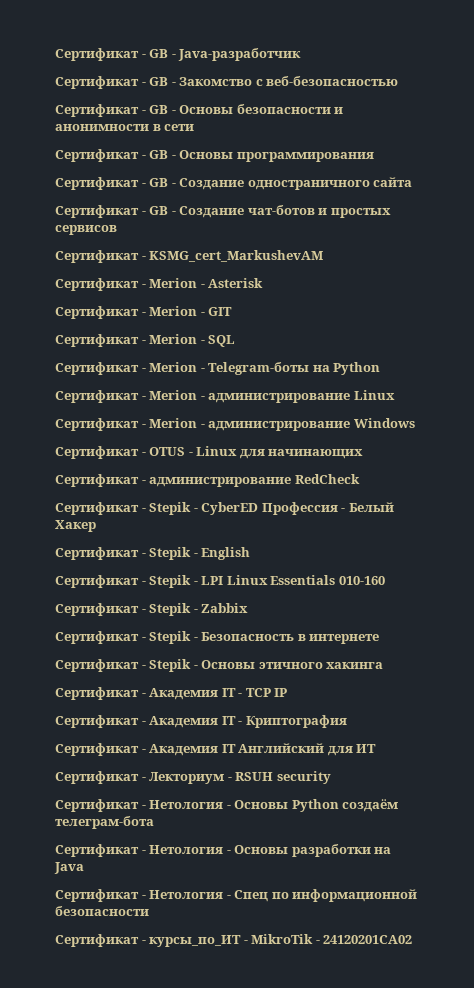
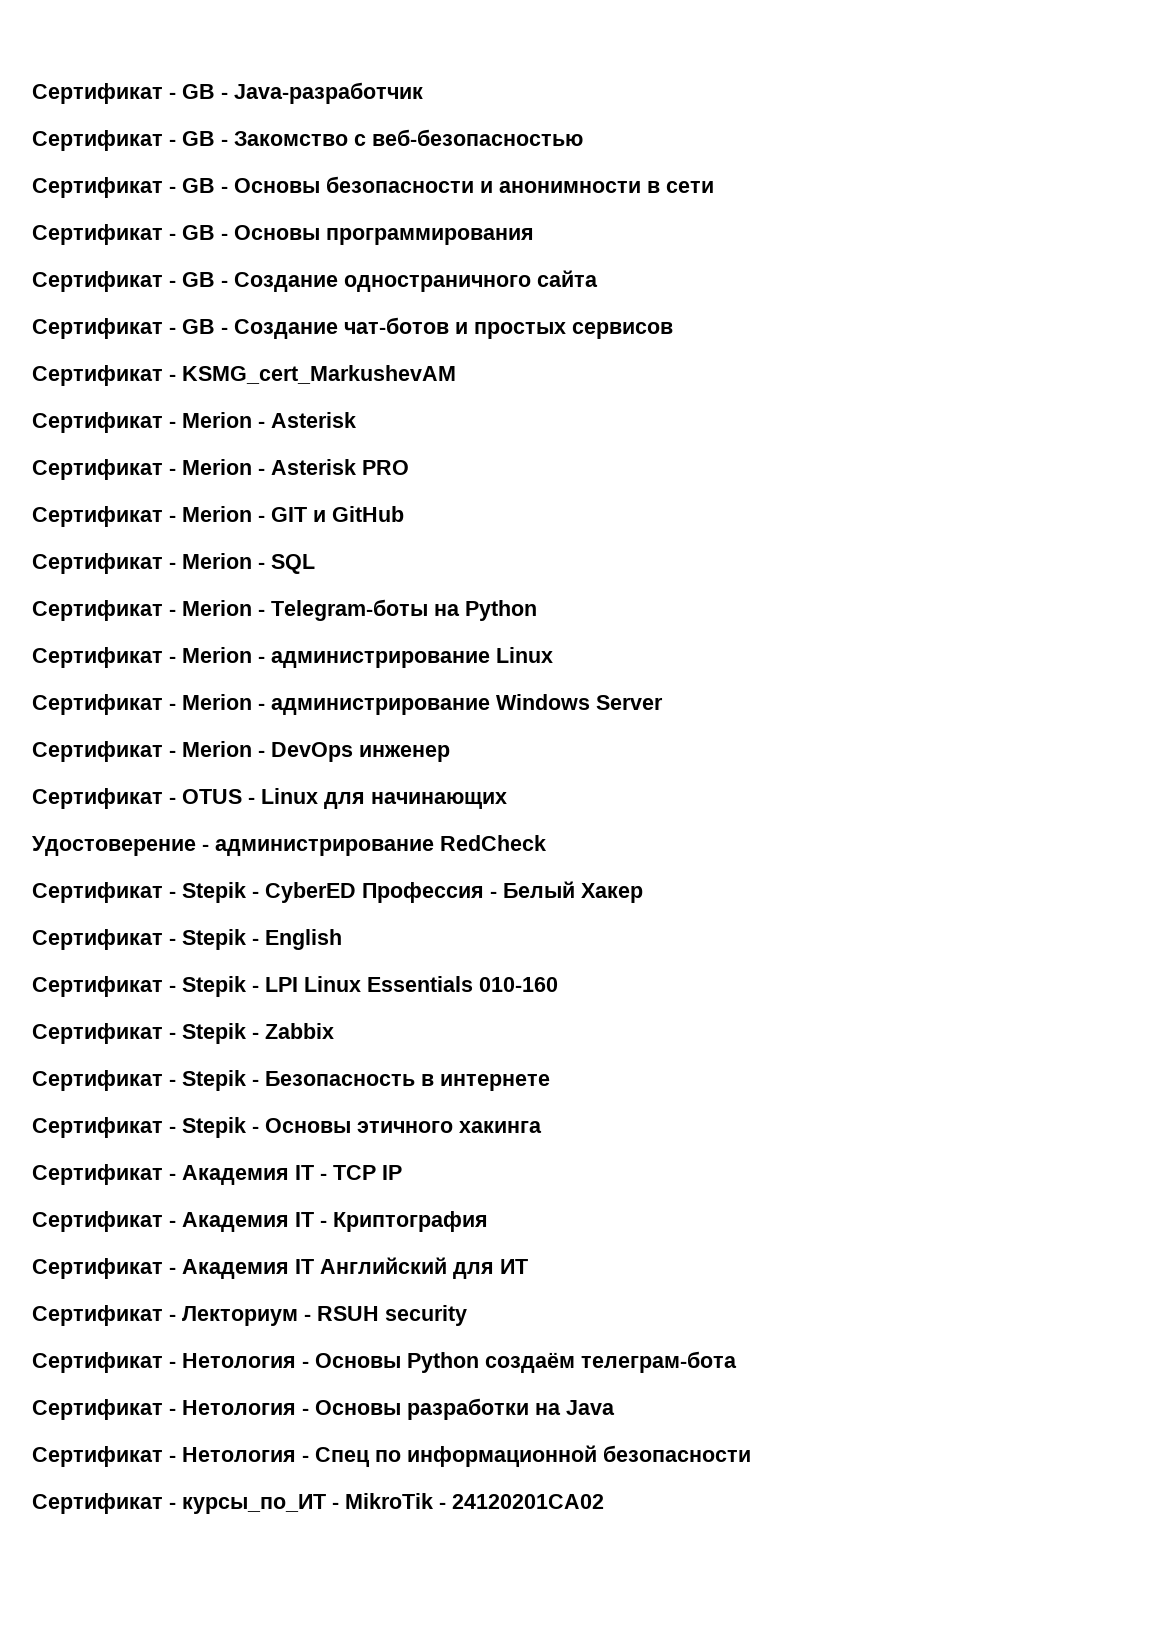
(264, 283) none -> [32,459,409,480] // Сертификат - Merion - Asterisk PRO
(233, 311) none -> [313,506,404,522] и GitHub
(415, 423) none -> [596,695,663,710] [32,741,450,762] Server // Сертификат - Merion - DevOps инженер
[55,474,139,487] Сертификат -> [32,836,196,856] Удостоверение

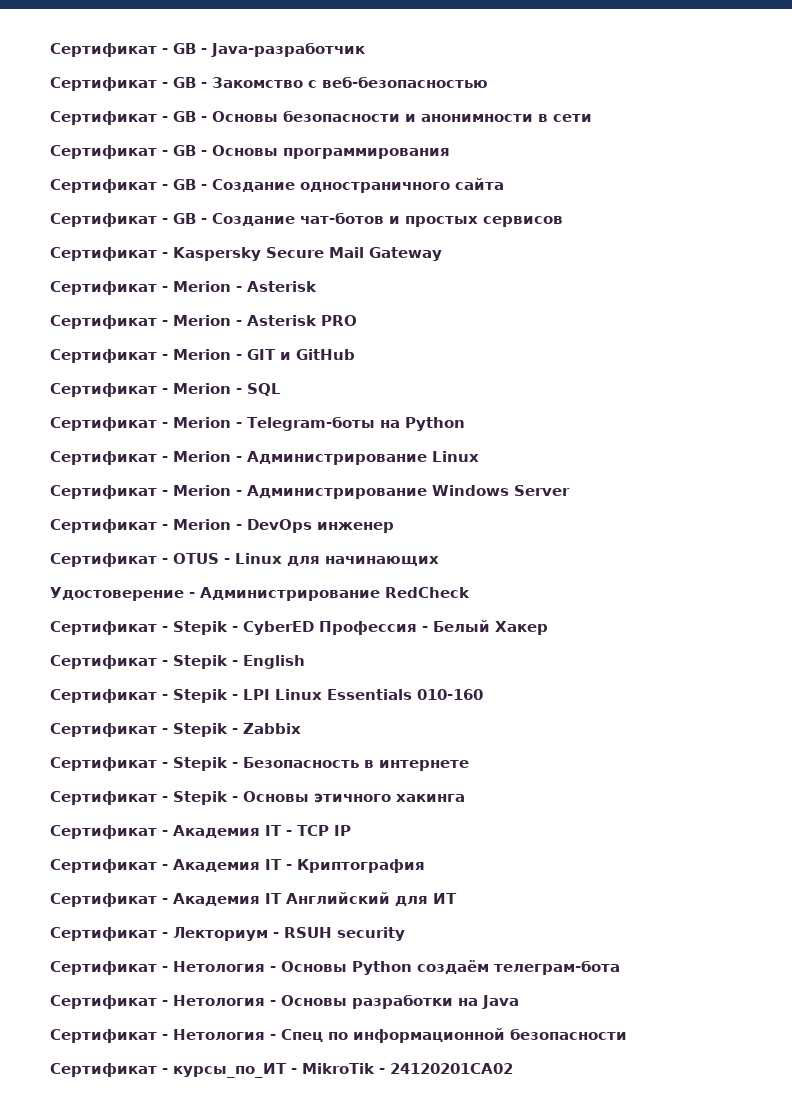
[182,365,456,384] KSMG_cert_MarkushevAM -> [173,247,442,261] Kaspersky Secure Mail Gateway
[271,651,490,668] администрирование -> [247,451,427,465] Администрирование
[271,698,490,715] администрирование -> [247,485,427,499] Администрирование
[215,839,434,856] администрирование -> [200,587,380,601] Администрирование

